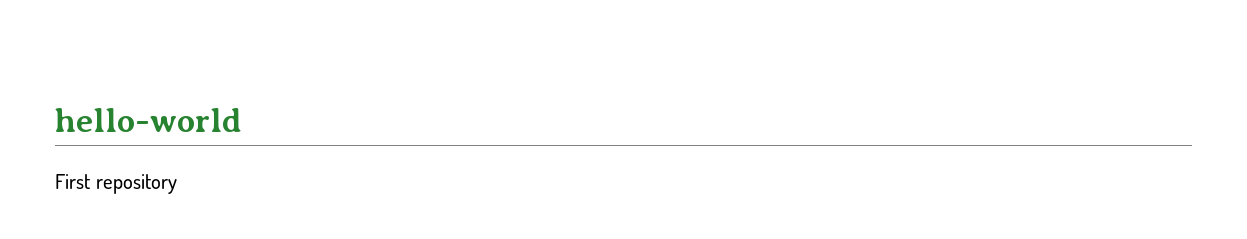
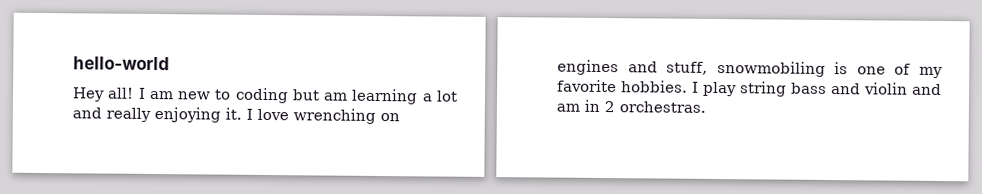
[55,174,177,194] First repository -> [72,87,458,105] [72,107,400,124] [557,59,943,79] [557,79,942,97] [556,99,706,113] Hey all! I am new to coding but am learning a lot and really enjoying it. I love wrenching on engines and stuff, snowmobiling is one of my favorite hobbies. I play string bass and violin and am in 2 orchestras.

